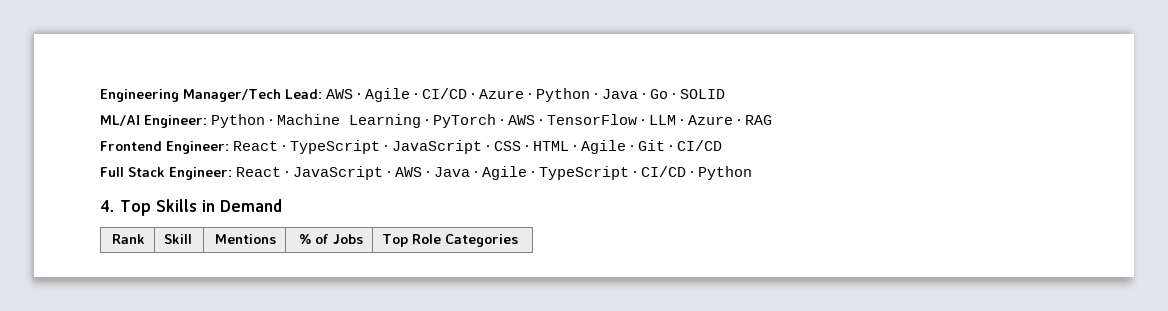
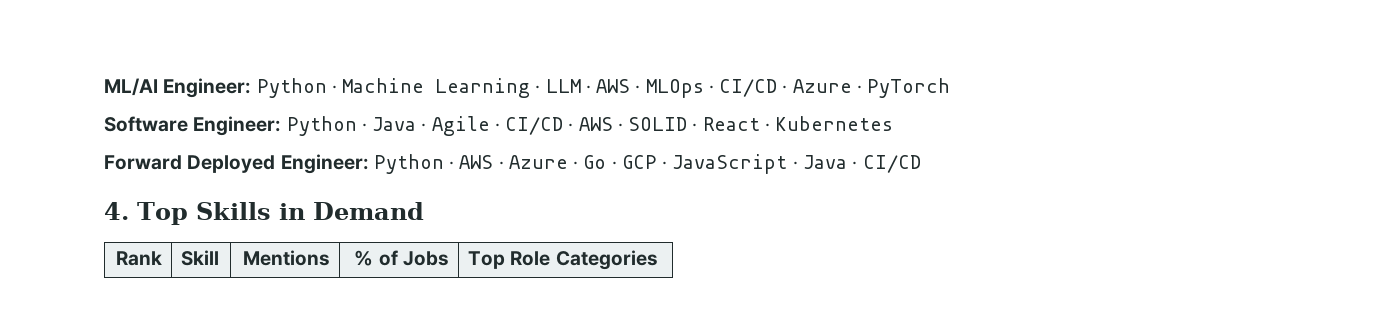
[100,88,725,102] Engineering Manager/Tech Lead: AWS · Agile · CI/CD · Azure · Python · Java · Go · SOLID // -> (104, 87) none
[433,114,772,128] [100,140,722,154] [100,166,422,180] PyTorch · AWS · TensorFlow · LLM · Azure · RAG // Frontend Engineer: React · TypeScript · JavaScript · CSS · HTML · Agile · Git · CI/CD // Full Stack Engineer: React · JavaScript · AWS -> [545,78,951,98] [104,116,357,136] LLM · AWS · MLOps · CI/CD · Azure · PyTorch // Software Engineer: Python
[539,166,752,180] TypeScript · CI/CD · Python -> [505,116,894,135] [104,154,921,174] CI/CD · AWS · SOLID · React · Kubernetes // Forward Deployed Engineer: Python · AWS · Azure · Go · GCP · JavaScript · Java · CI/CD

